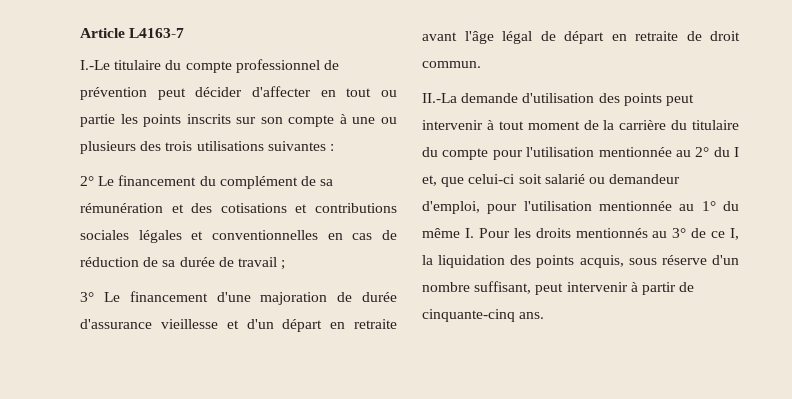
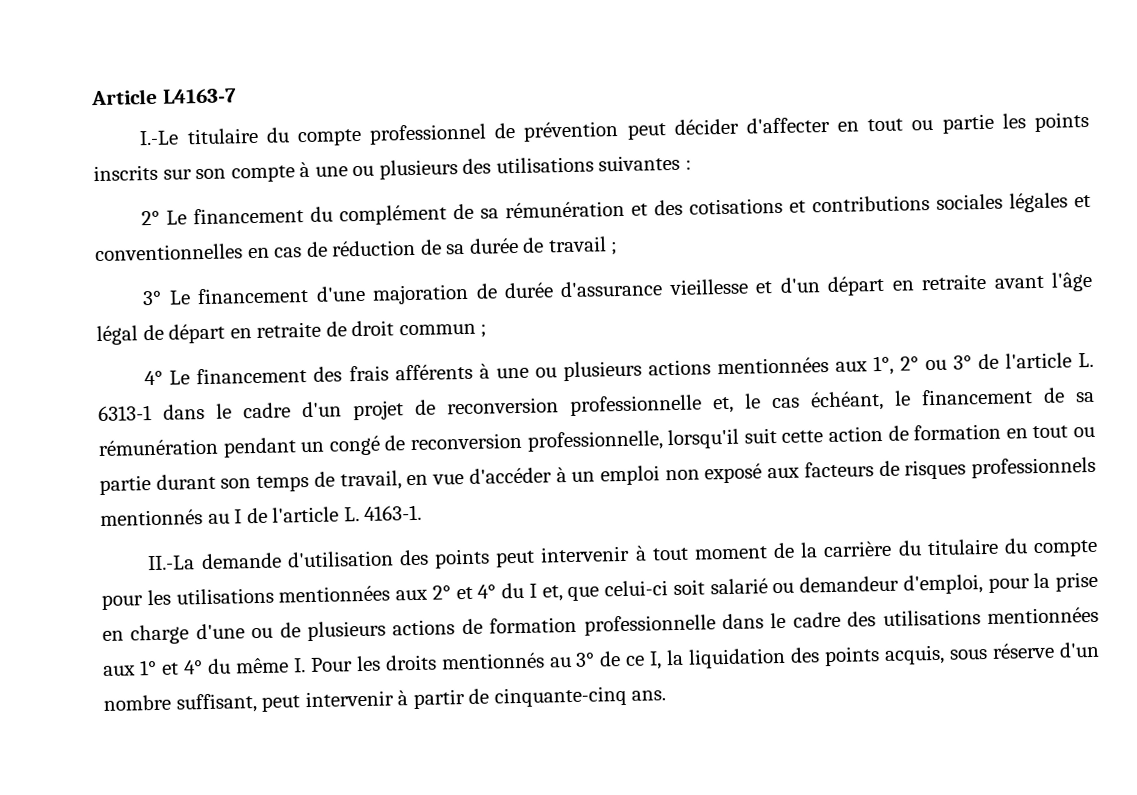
[165,141,193,151] trois -> (492, 166) none
[422,61,481,68] commun. -> [398,323,488,338] [144,352,1095,386] [98,387,1095,422] [98,423,1096,458] [99,456,1096,496] [100,504,423,527] commun ; // 4° Le financement des frais afférents à une ou plusieurs actions mentionnées aux 1°, 2° ou 3° de l'article L. 6313-1 dans le cadre d'un projet de reconversion professionnelle et, le cas échéant, le financement de sa rémunération pendant un congé de reconversion professionnelle, lorsqu'il suit cette action de formation en tout ou partie durant son temps de travail, en vue d'accéder à un emploi non exposé aux facteurs de risques professionnels mentionnés au I de l'article L. 4163-1.
[526,147,710,157] l'utilisation mentionnée au 2° -> [146,584,497,606] les utilisations mentionnées aux 2° et 4°
[523,201,716,211] l'utilisation mentionnée au 1° -> [1033,571,1098,592] [102,606,1099,645] [103,659,203,676] la prise en charge d'une ou de plusieurs actions de formation professionnelle dans le cadre des utilisations mentionnées aux 1° et 4°

